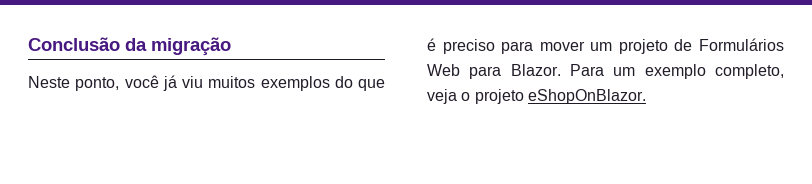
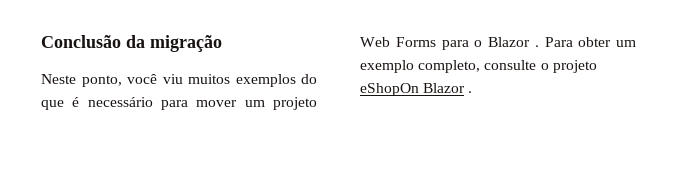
[162,75,177,91] já -> (157, 79) none
[442,39,495,54] preciso -> [87,97,153,107] necessário
[674,38,784,51] [427,64,604,79] de Formulários Web para Blazor. Para -> [360,37,612,50] Web Forms para o Blazor . Para obter
[427,89,457,104] veja -> [484,60,537,70] consulte
[527,89,646,104] eShopOnBlazor. -> [360,83,473,96] eShopOn Blazor .

